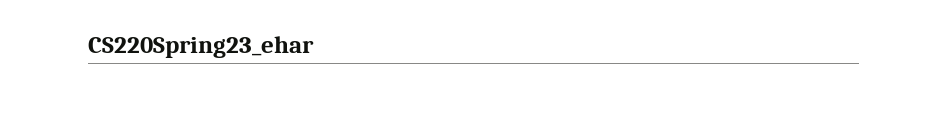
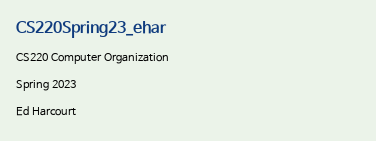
(314, 47) none -> [16,53,169,64] [16,80,76,91] [16,106,76,116] // CS220 Computer Organization // Spring 2023 // Ed Harcourt

